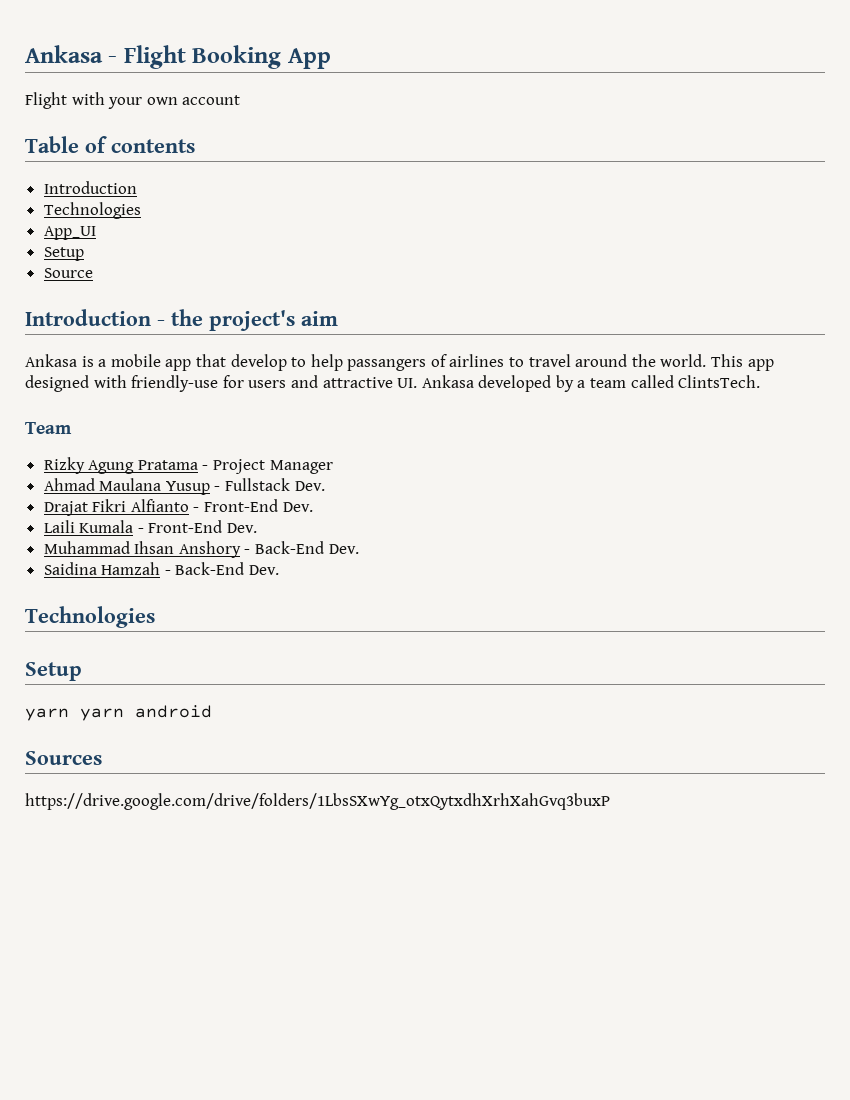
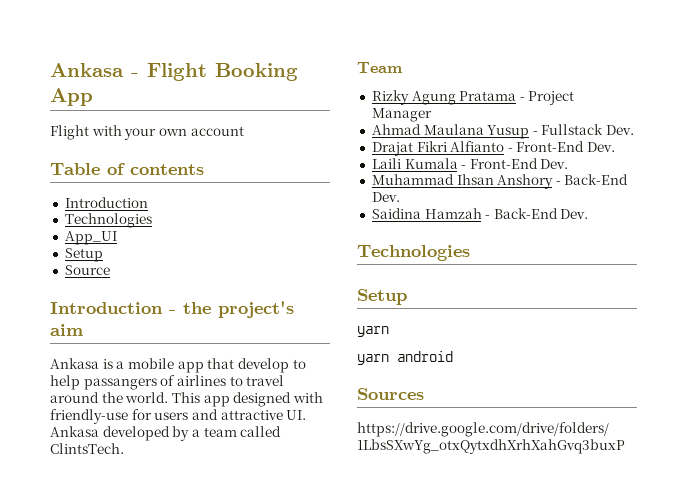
(69, 714) none -> (389, 331) //

